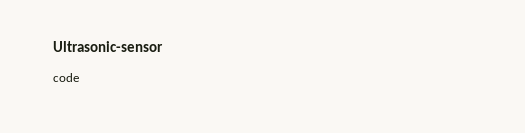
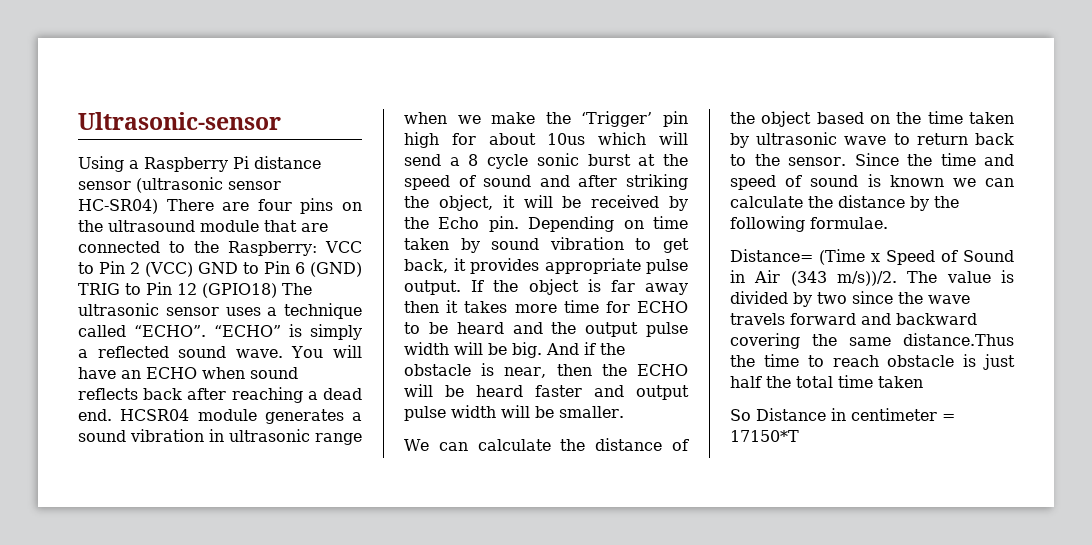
[53,73,79,82] code -> [78,156,321,172] [78,177,281,193] [78,198,362,214] [78,220,328,232] [78,241,362,256] [78,261,362,277] [78,282,312,298] [78,303,362,319] [78,324,362,340] [78,345,362,358] [78,367,298,379] [78,387,362,403] [78,409,362,424] [78,429,362,445] [404,111,688,127] [404,132,688,148] [404,153,688,169] [404,174,688,190] [404,195,688,211] [404,216,688,232] [404,237,689,253] [404,258,688,274] [404,279,688,295] [404,300,688,313] [404,322,688,337] [404,342,625,358] [404,363,688,378] [404,384,689,400] [404,405,624,421] [404,438,689,451] [730,111,1014,127] [730,132,1014,148] [730,153,1014,166] [730,174,1014,190] [730,195,959,211] [730,216,888,232] [730,249,1014,265] [730,270,1014,286] [730,291,970,307] [730,313,977,325] [730,333,1014,349] [730,354,1015,370] [730,375,923,388] [730,408,955,421] [730,430,799,442] Using a Raspberry Pi distance sensor (ultrasonic sensor HC-SR04) There are four pins on the ultrasound module that are connected to the Raspberry: VCC to Pin 2 (VCC) GND to Pin 6 (GND) TRIG to Pin 12 (GPIO18) The ultrasonic sensor uses a technique called “ECHO”. “ECHO” is simply a reflected sound wave. You will have an ECHO when sound reflects back after reaching a dead end. HCSR04 module generates a sound vibration in ultrasonic range when we make the ‘Trigger’ pin high for about 10us which will send a 8 cycle sonic burst at the speed of sound and after striking the object, it will be received by the Echo pin. Depending on time taken by sound vibration to get back, it provides appropriate pulse output. If the object is far away then it takes more time for ECHO to be heard and the output pulse width will be big. And if the obstacle is near, then the ECHO will be heard faster and output pulse width will be smaller. // We can calculate the distance of the object based on the time taken by ultrasonic wave to return back to the sensor. Since the time and speed of sound is known we can calculate the distance by the following formulae. // Distance= (Time x Speed of Sound in Air (343 m/s))/2. The value is divided by two since the wave travels forward and backward covering the same distance.Thus the time to reach obstacle is just half the total time taken // So Distance in centimeter = 17150*T

